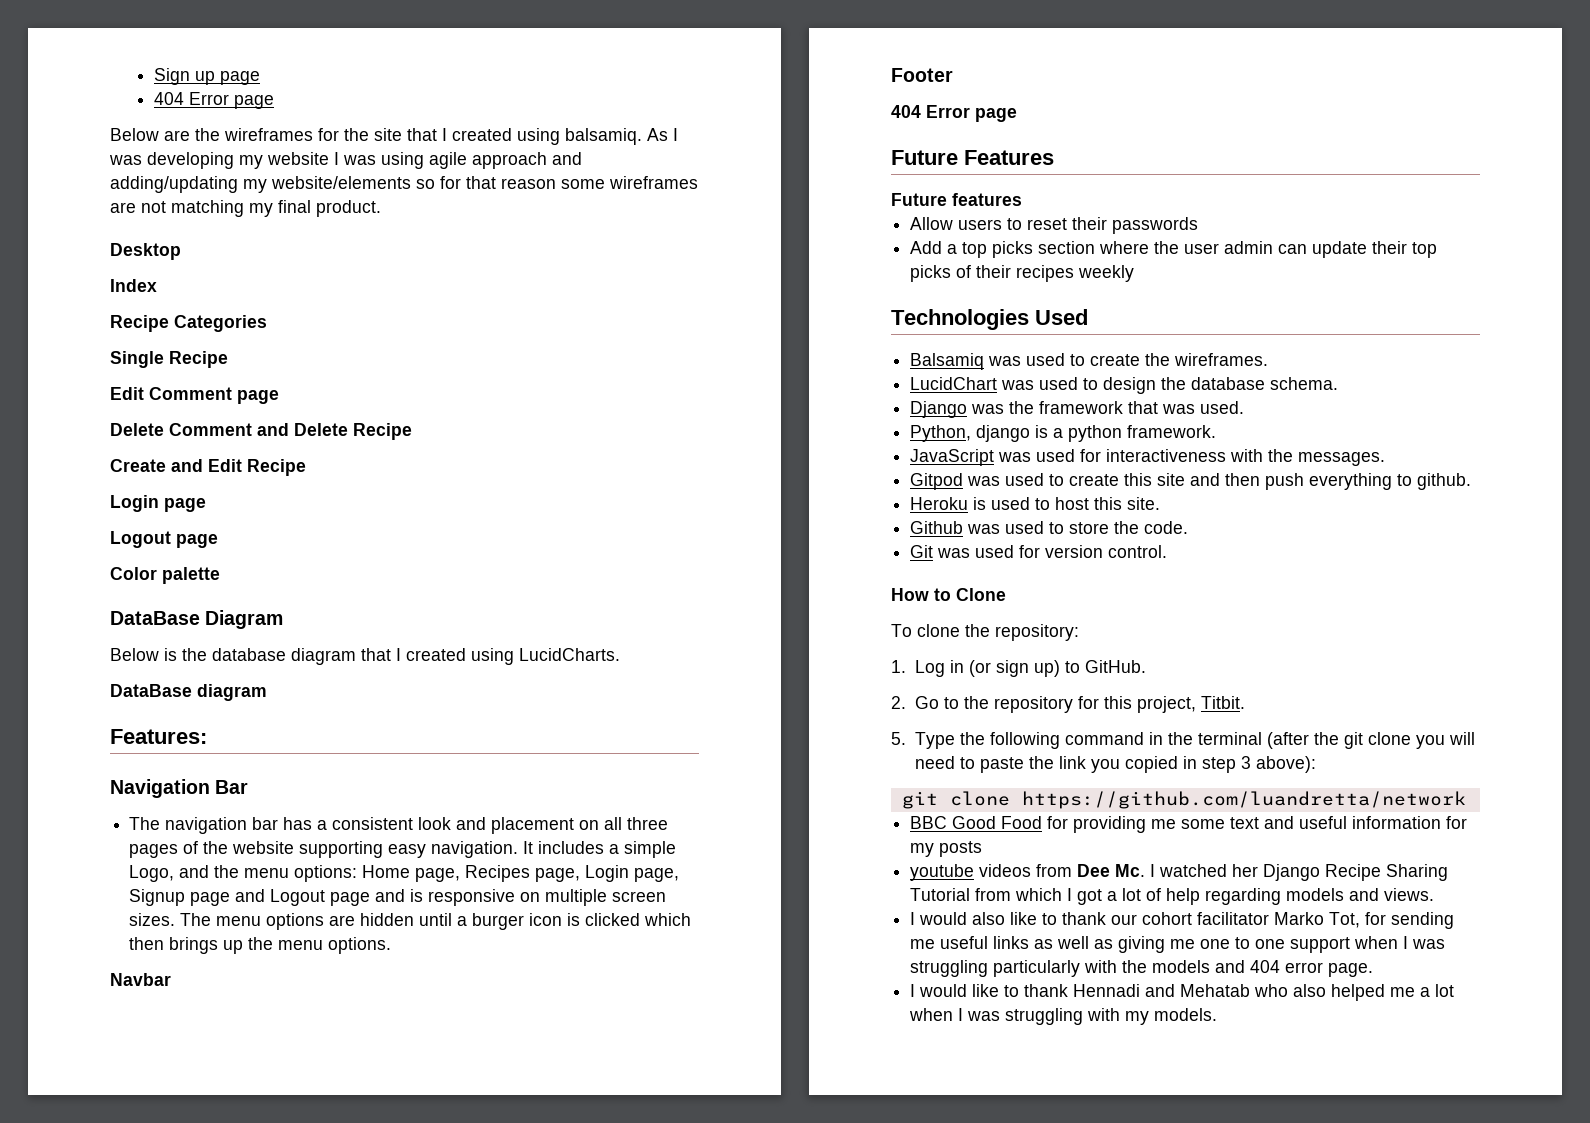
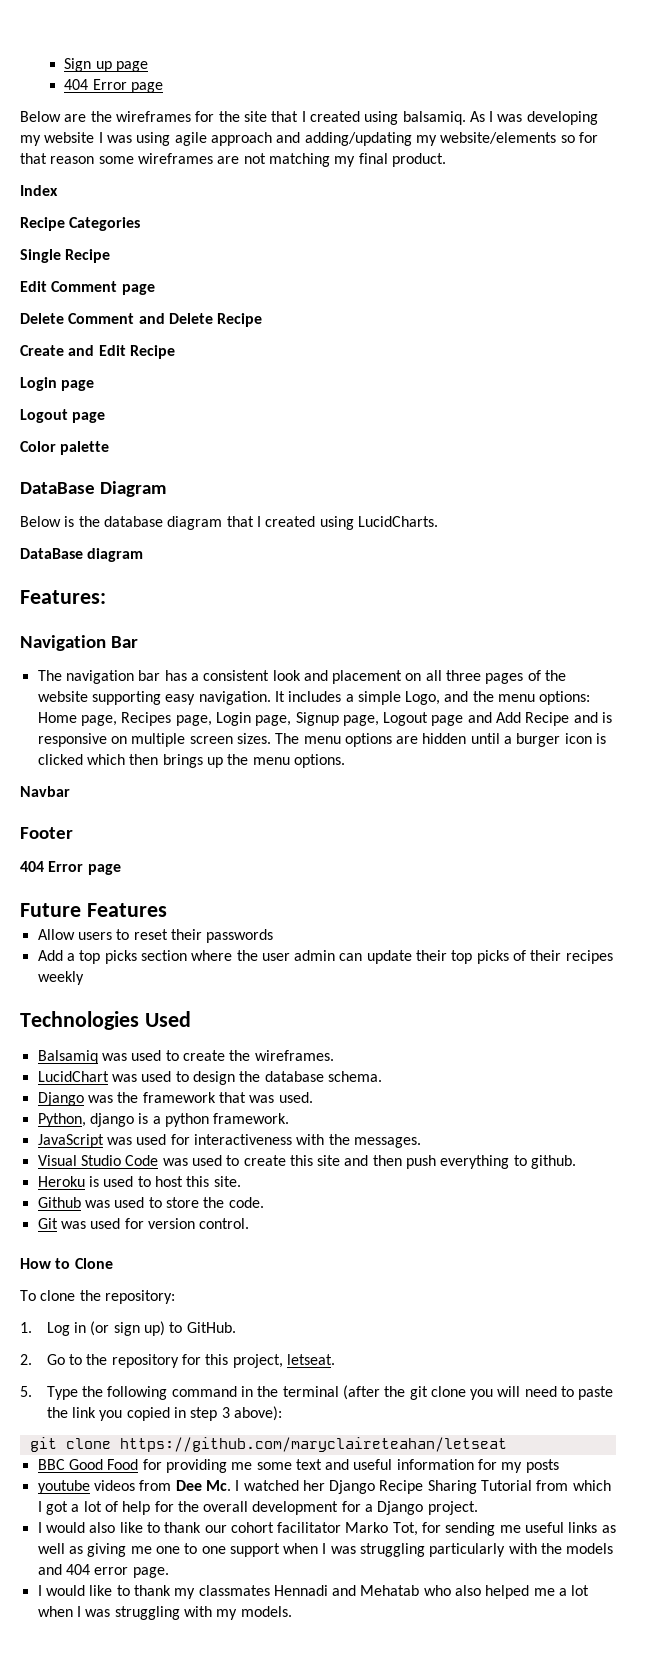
[110,243,181,260] // Desktop -> (446, 160) none
[190,889,371,906] page and Logout page -> [342,712,570,726] page, Logout page and Add Recipe
[891,193,1022,206] // Future features -> (167, 910) none
[910,473,964,490] Gitpod -> [37,1155,159,1166] Visual Studio Code
[1201,696,1246,709] Titbit. -> [286,1354,335,1365] letseat.
[1021,791,1466,809] https://github.com/luandretta/network -> [119,1437,507,1452] https://github.com/maryclaireteahan/letseat
[1205,888,1435,905] regarding models and views. -> [154,1501,478,1515] for the overall development for a Django project.
(1069, 990) none -> [174,1585,270,1599] my classmates

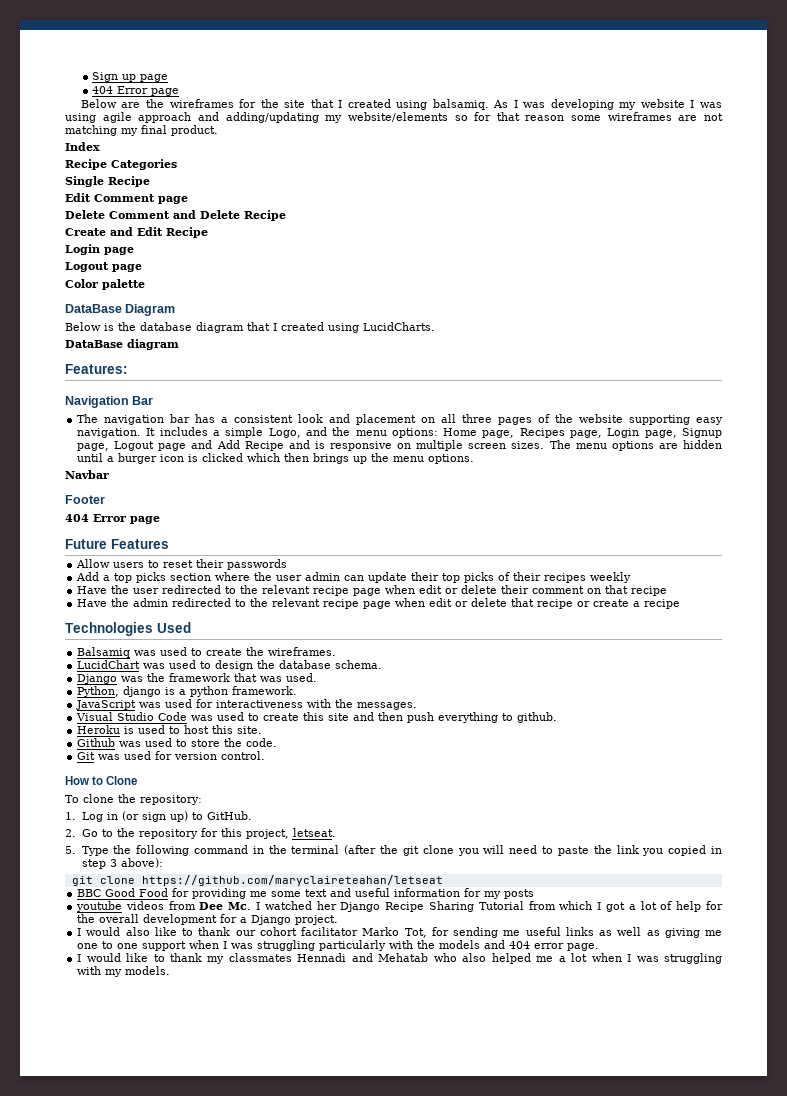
(84, 978) none -> [77,585,668,596] [77,598,681,609] // Have the user redirected to the relevant recipe page when edit or delete their comment on that recipe // Have the admin redirected to the relevant recipe page when edit or delete that recipe or create a recipe

